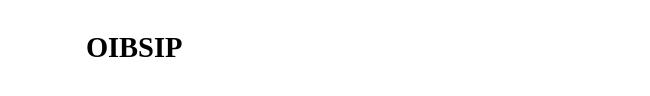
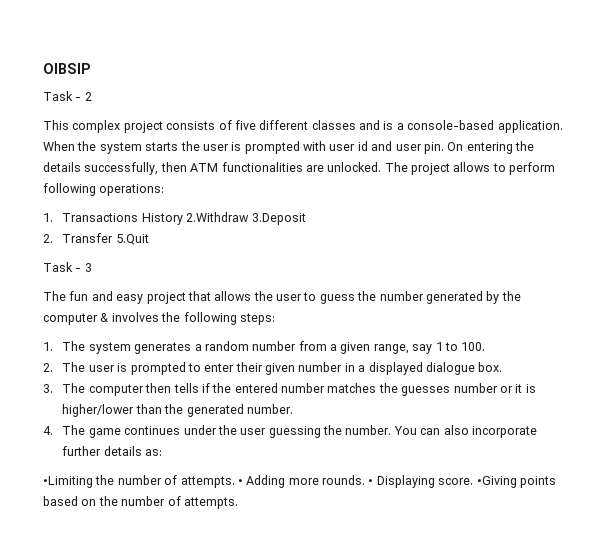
(182, 47) none -> [43,91,92,101] [43,120,563,133] [43,141,534,154] [43,162,556,175] [43,183,165,196] [43,212,306,225] [43,233,149,245] [43,262,92,272] [43,291,521,304] [43,312,275,325] [43,341,486,354] [43,362,503,375] [43,383,536,396] [62,404,293,417] [43,425,537,438] [62,446,163,456] [43,475,556,488] [43,496,238,509] // Task - 2 // This complex project consists of five different classes and is a console-based application. When the system starts the user is prompted with user id and user pin. On entering the details successfully, then ATM functionalities are unlocked. The project allows to perform following operations: // 1. Transactions History 2.Withdraw 3.Deposit // 2. Transfer 5.Quit // Task - 3 // The fun and easy project that allows the user to guess the number generated by the computer & involves the following steps: // 1. The system generates a random number from a given range, say 1 to 100. // 2. The user is prompted to enter their given number in a displayed dialogue box. // 3. The computer then tells if the entered number matches the guesses number or it is higher/lower than the generated number. // 4. The game continues under the user guessing the number. You can also incorporate further details as: // •Limiting the number of attempts. • Adding more rounds. • Displaying score. •Giving points based on the number of attempts.

